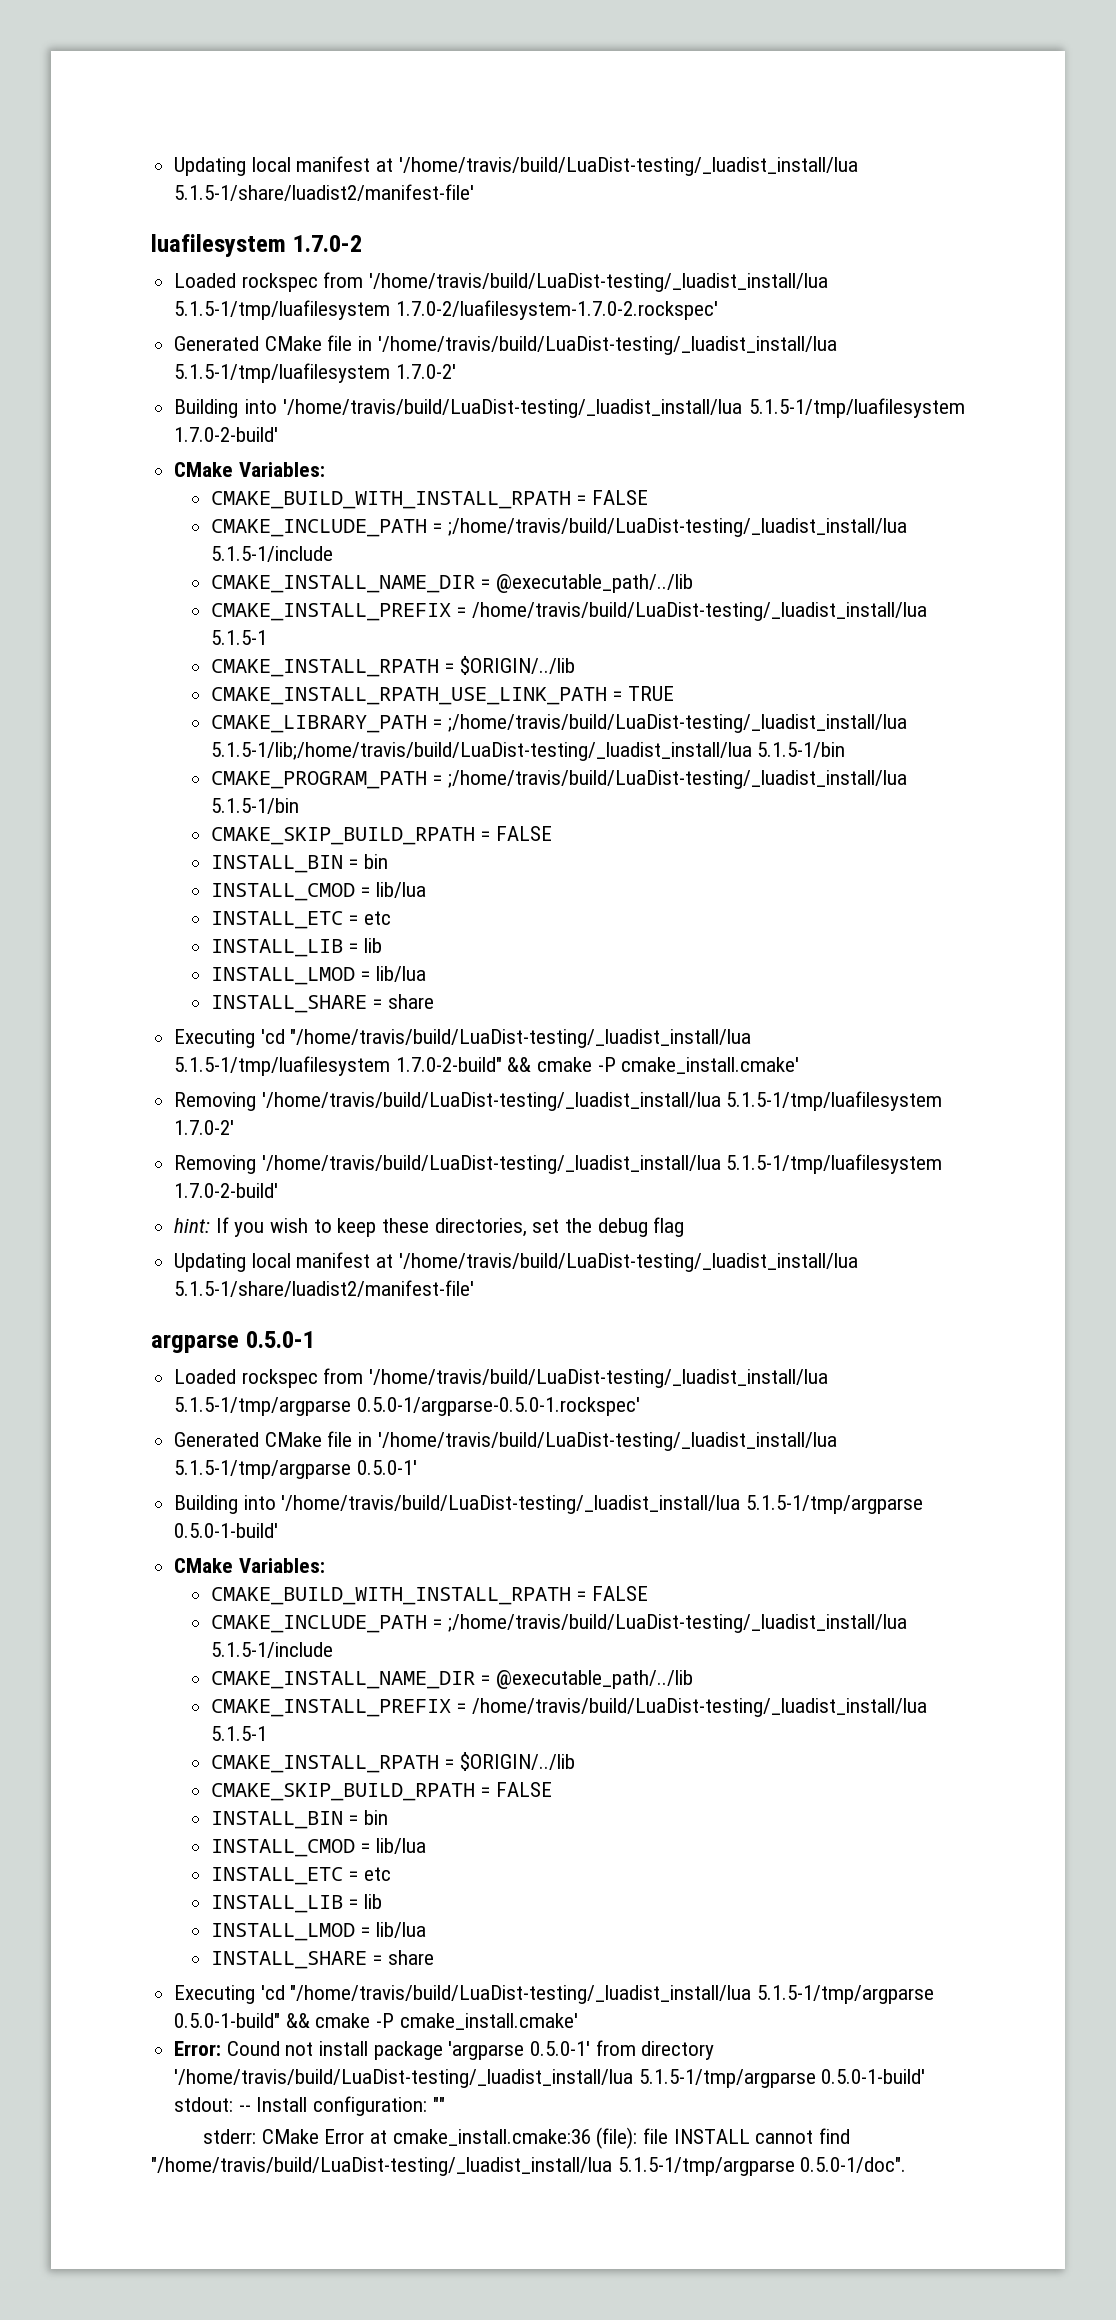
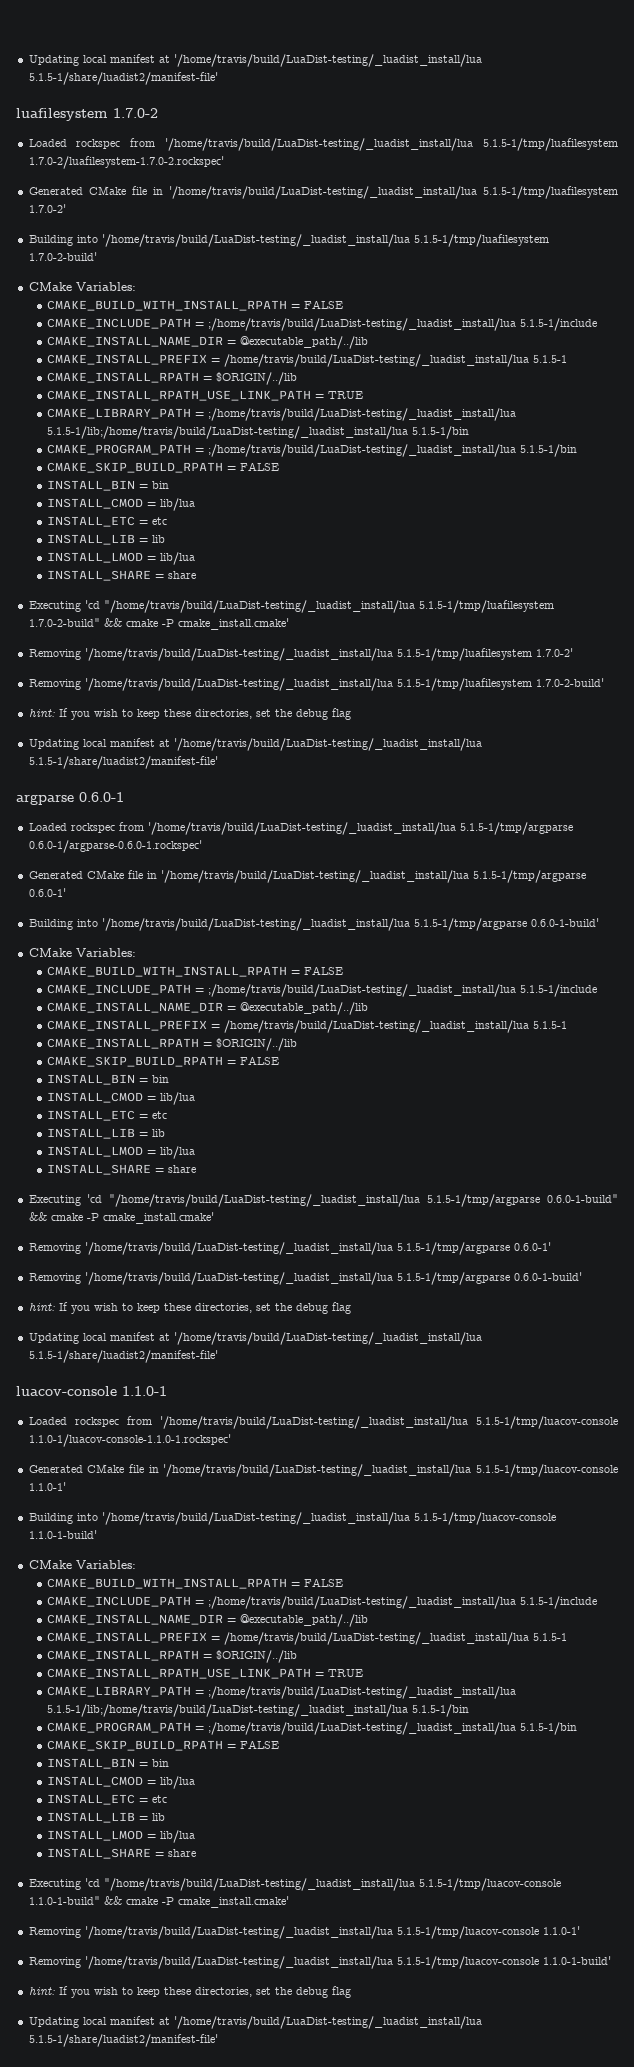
[245,1331,315,1348] 0.5.0-1 -> [79,792,124,802] 0.6.0-1
[356,1397,640,1416] 0.5.0-1/argparse-0.5.0-1.rockspec' -> [28,840,202,853] 0.6.0-1/argparse-0.6.0-1.rockspec'
[356,1460,417,1475] 0.5.0-1' -> [28,888,66,897] 0.6.0-1'
[174,1523,279,1538] 0.5.0-1-build' -> [530,918,599,927] 0.6.0-1-build'
[174,2013,578,2030] [174,2040,715,2060] [174,2069,926,2088] [174,2096,445,2116] [203,2127,851,2149] [151,2157,907,2176] 0.5.0-1-build" && cmake -P cmake_install.cmake' // Error: Cound not install package 'argparse 0.5.0-1' from directory '/home/travis/build/LuaDist-testing/_luadist_install/lua 5.1.5-1/tmp/argparse 0.5.0-1-build' stdout: -- Install configuration: "" // stderr: CMake Error at cmake_install.cmake:36 (file): file INSTALL cannot find "/home/travis/build/LuaDist-testing/_luadist_install/lua 5.1.5-1/tmp/argparse 0.5.0-1/doc". -> [547,1194,618,1203] [28,1212,214,1224] [28,1242,551,1255] [28,1272,582,1285] [28,1302,351,1314] [28,1332,482,1345] [28,1350,218,1363] [16,1386,167,1396] [28,1416,618,1429] [28,1434,231,1447] [28,1464,618,1477] [28,1482,66,1491] [28,1512,556,1525] [28,1530,97,1539] [28,1560,136,1569] [47,1578,344,1589] [47,1596,598,1609] [47,1614,369,1627] [47,1632,568,1645] [47,1650,298,1663] [47,1668,364,1679] [47,1686,517,1699] [47,1704,470,1717] [47,1722,578,1735] [47,1740,280,1751] [47,1758,170,1769] [47,1776,196,1789] [47,1794,168,1805] [47,1812,166,1823] [47,1830,196,1843] [47,1848,197,1859] [28,1878,561,1891] [28,1896,289,1908] [28,1926,580,1939] [28,1956,611,1969] [28,1986,351,1998] [28,2016,482,2029] [28,2034,218,2047] 0.6.0-1-build" && cmake -P cmake_install.cmake' // Removing '/home/travis/build/LuaDist-testing/_luadist_install/lua 5.1.5-1/tmp/argparse 0.6.0-1' // Removing '/home/travis/build/LuaDist-testing/_luadist_install/lua 5.1.5-1/tmp/argparse 0.6.0-1-build' // hint: If you wish to keep these directories, set the debug flag // Updating local manifest at '/home/travis/build/LuaDist-testing/_luadist_install/lua 5.1.5-1/share/luadist2/manifest-file' // luacov-console 1.1.0-1 // Loaded rockspec from '/home/travis/build/LuaDist-testing/_luadist_install/lua 5.1.5-1/tmp/luacov-console 1.1.0-1/luacov-console-1.1.0-1.rockspec' // Generated CMake file in '/home/travis/build/LuaDist-testing/_luadist_install/lua 5.1.5-1/tmp/luacov-console 1.1.0-1' // Building into '/home/travis/build/LuaDist-testing/_luadist_install/lua 5.1.5-1/tmp/luacov-console 1.1.0-1-build' // CMake Variables: // CMAKE_BUILD_WITH_INSTALL_RPATH = FALSE // CMAKE_INCLUDE_PATH = ;/home/travis/build/LuaDist-testing/_luadist_install/lua 5.1.5-1/include // CMAKE_INSTALL_NAME_DIR = @executable_path/../lib // CMAKE_INSTALL_PREFIX = /home/travis/build/LuaDist-testing/_luadist_install/lua 5.1.5-1 // CMAKE_INSTALL_RPATH = $ORIGIN/../lib // CMAKE_INSTALL_RPATH_USE_LINK_PATH = TRUE // CMAKE_LIBRARY_PATH = ;/home/travis/build/LuaDist-testing/_luadist_install/lua 5.1.5-1/lib;/home/travis/build/LuaDist-testing/_luadist_install/lua 5.1.5-1/bin // CMAKE_PROGRAM_PATH = ;/home/travis/build/LuaDist-testing/_luadist_install/lua 5.1.5-1/bin // CMAKE_SKIP_BUILD_RPATH = FALSE // INSTALL_BIN = bin // INSTALL_CMOD = lib/lua // INSTALL_ETC = etc // INSTALL_LIB = lib // INSTALL_LMOD = lib/lua // INSTALL_SHARE = share // Executing 'cd "/home/travis/build/LuaDist-testing/_luadist_install/lua 5.1.5-1/tmp/luacov-console 1.1.0-1-build" && cmake -P cmake_install.cmake' // Removing '/home/travis/build/LuaDist-testing/_luadist_install/lua 5.1.5-1/tmp/luacov-console 1.1.0-1' // Removing '/home/travis/build/LuaDist-testing/_luadist_install/lua 5.1.5-1/tmp/luacov-console 1.1.0-1-build' // hint: If you wish to keep these directories, set the debug flag // Updating local manifest at '/home/travis/build/LuaDist-testing/_luadist_install/lua 5.1.5-1/share/luadist2/manifest-file'

